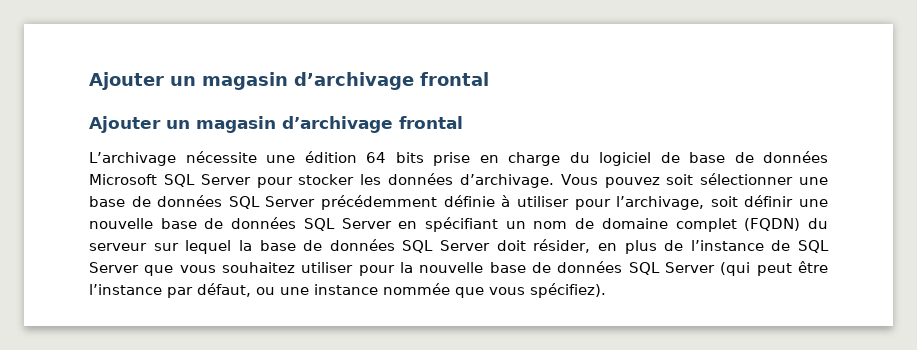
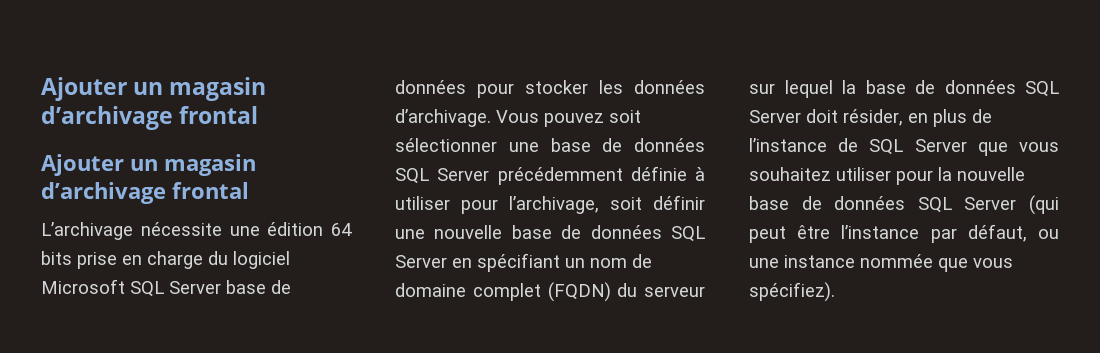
[660,151,828,163] [89,174,251,187] de base de données Microsoft SQL Server -> [41,279,291,297] [395,80,466,94] Microsoft SQL Server base de données

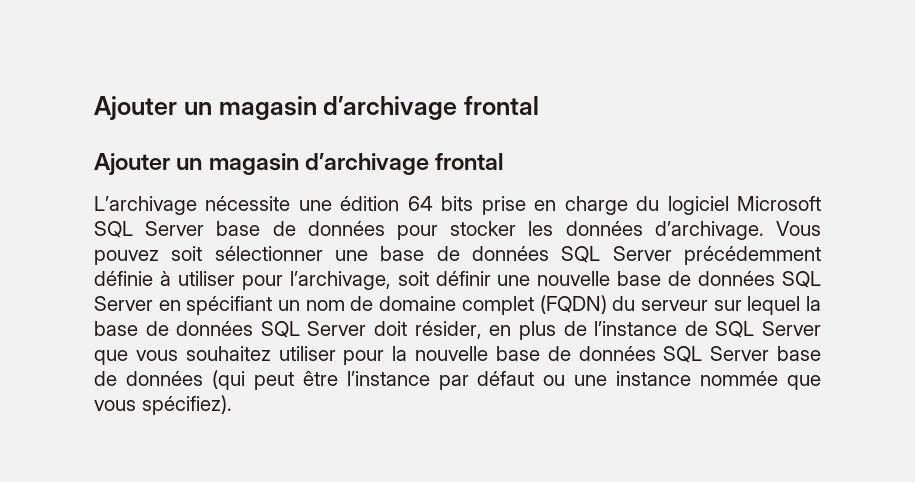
(1017, 203) none -> [777,346,822,361] [94,371,203,386] base de données
[967,224,1027,242] défaut, -> [477,371,535,386] défaut

